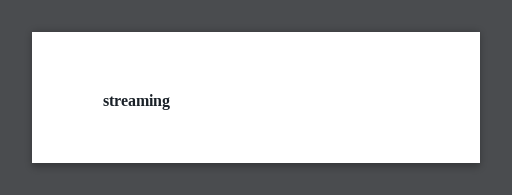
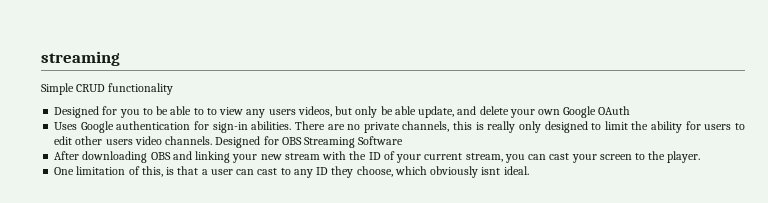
(170, 102) none -> [41,83,174,95] [54,106,631,118] [54,121,745,133] [54,136,404,148] [54,151,701,163] [54,166,529,178] // Simple CRUD functionality // Designed for you to be able to to view any users videos, but only be able update, and delete your own Google OAuth // Uses Google authentication for sign-in abilities. There are no private channels, this is really only designed to limit the ability for users to edit other users video channels. Designed for OBS Streaming Software // After downloading OBS and linking your new stream with the ID of your current stream, you can cast your screen to the player. // One limitation of this, is that a user can cast to any ID they choose, which obviously isnt ideal.

